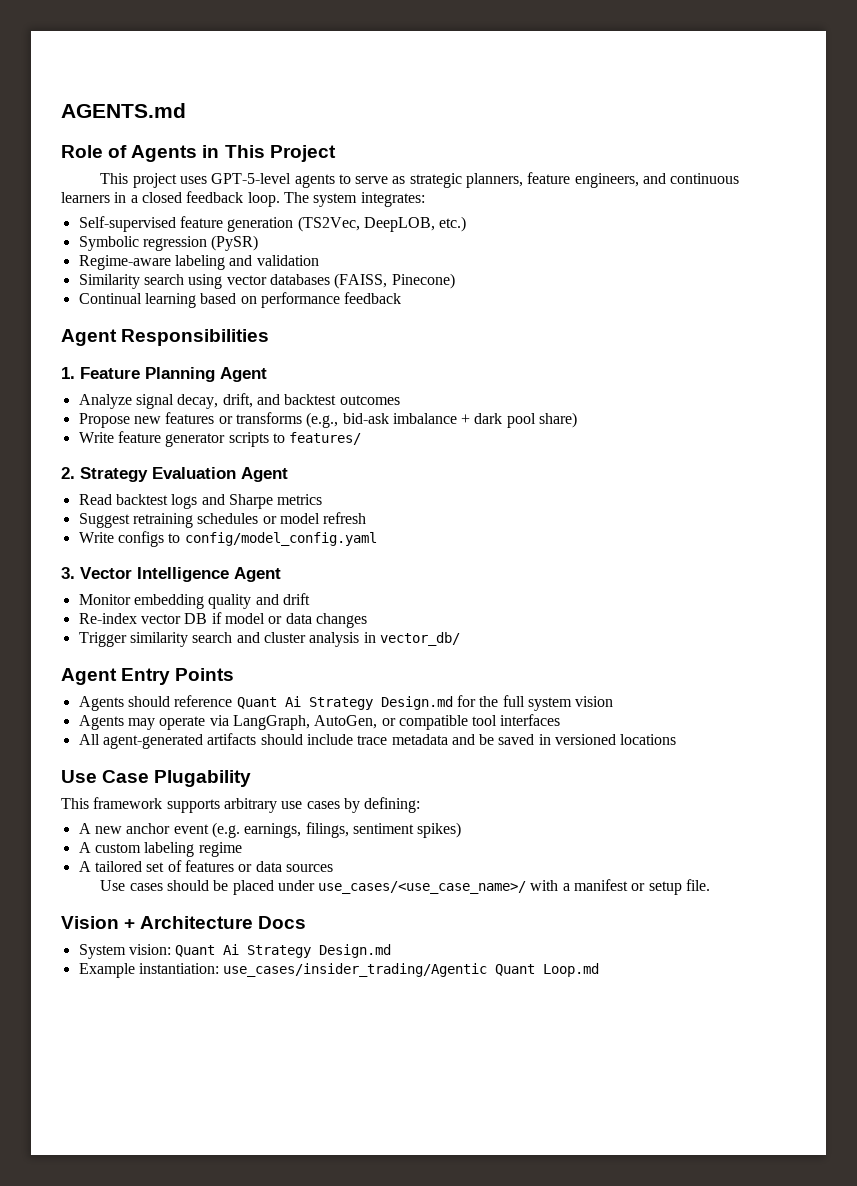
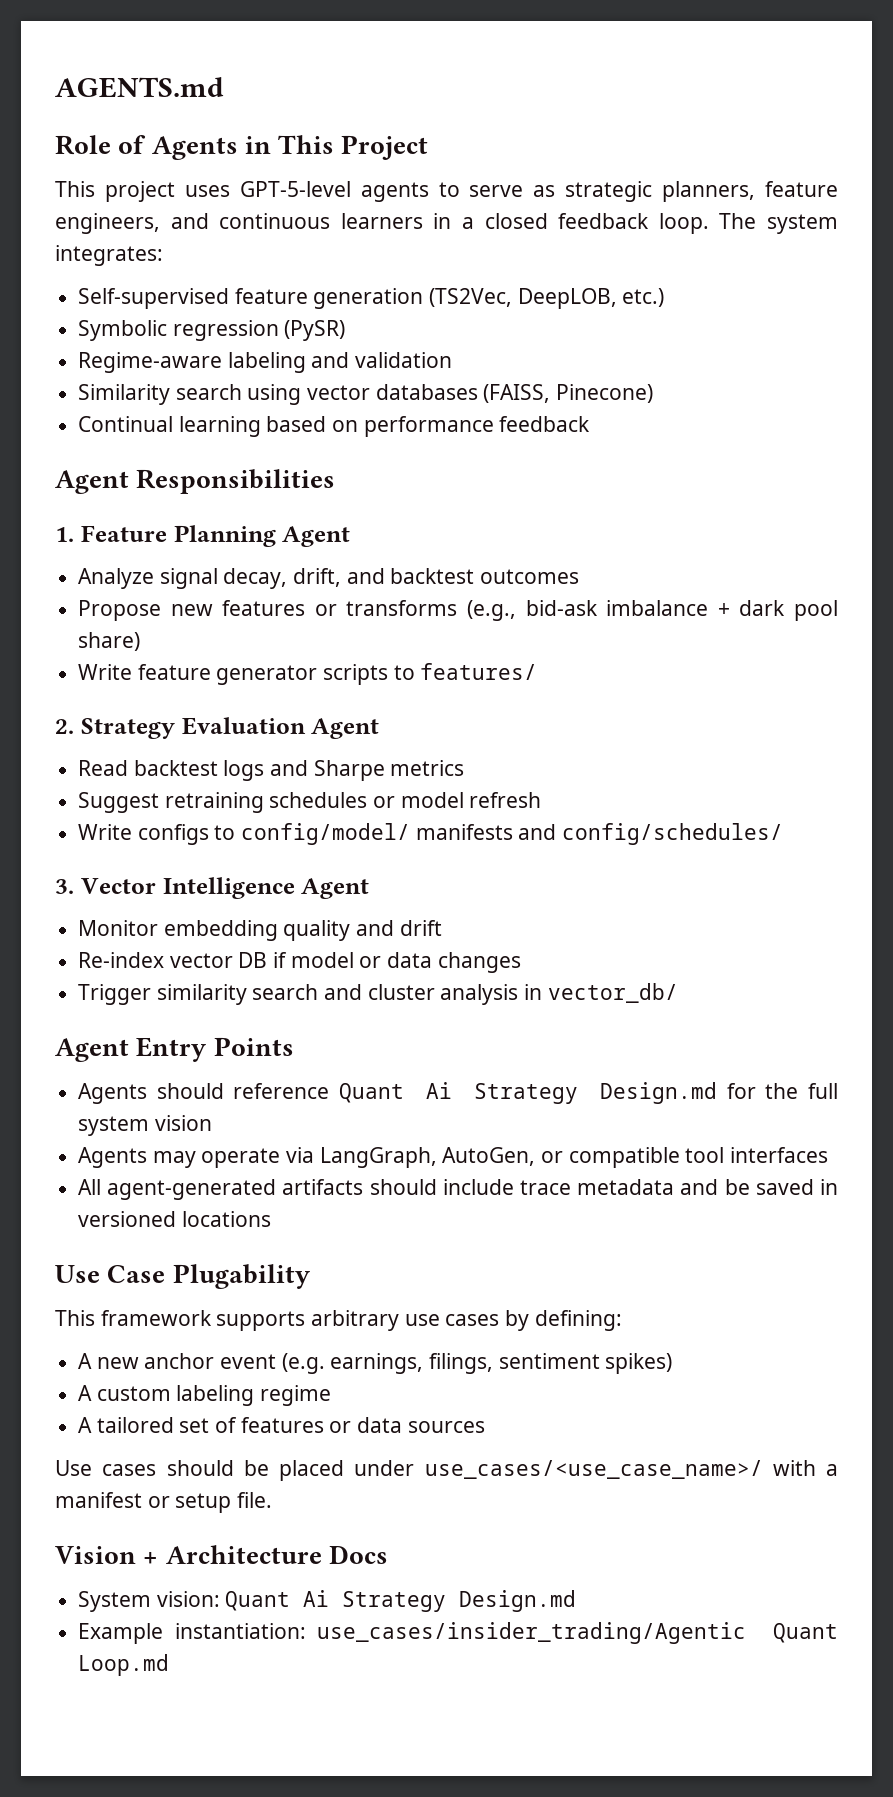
[184,532,377,546] config/model_config.yaml -> [241,823,784,845] config/model/ manifests and config/schedules/

